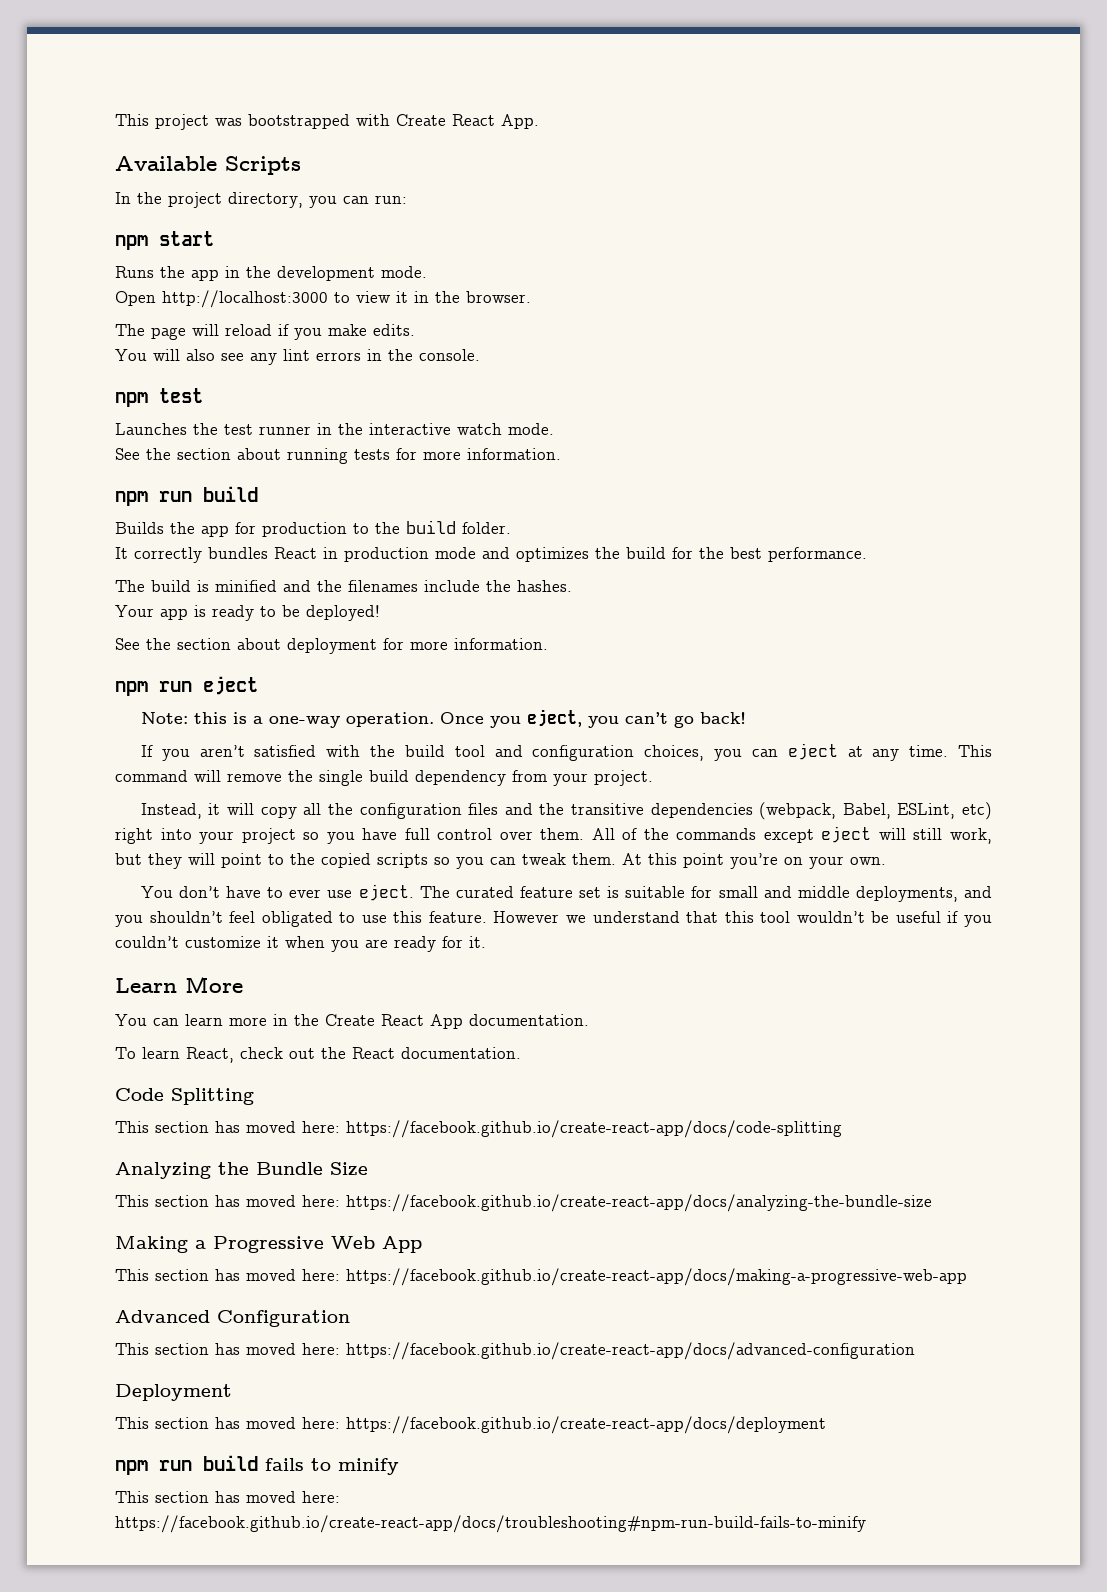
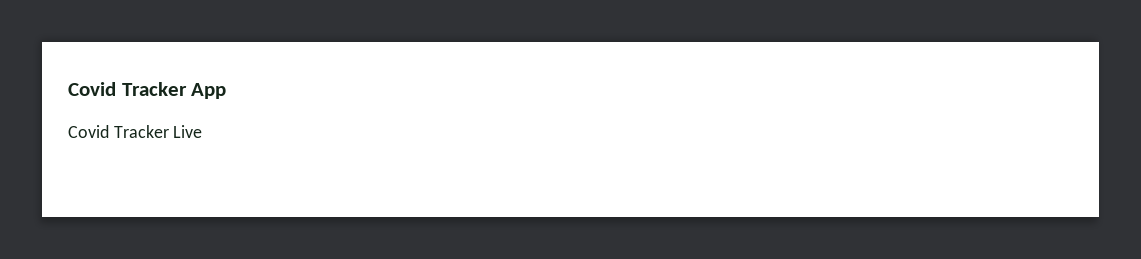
[115,114,539,130] [115,156,301,175] [115,192,407,208] [115,231,214,250] [115,266,427,281] [115,290,531,308] [115,324,415,340] [115,349,480,365] [115,388,203,407] [115,423,554,435] [115,448,561,464] [115,486,258,506] [115,520,511,537] [115,547,867,563] [115,580,572,592] [115,605,380,621] [115,638,548,654] [115,676,258,696] [140,709,746,728] [140,743,992,761] [115,770,653,786] [140,802,993,820] [115,826,992,844] [115,853,886,869] [140,884,993,902] [115,911,992,927] [115,936,486,952] [115,976,243,993] [115,1014,589,1029] [115,1047,521,1063] [115,1088,254,1105] [115,1120,842,1138] [115,1162,368,1179] [115,1194,932,1212] [115,1236,422,1253] [115,1268,967,1286] [115,1310,350,1327] [115,1342,915,1360] [115,1384,232,1401] [115,1416,826,1434] [115,1455,399,1475] [115,1491,340,1503] [115,1515,866,1533] This project was bootstrapped with Create React App. // Available Scripts // In the project directory, you can run: // npm start // Runs the app in the development mode. // Open http://localhost:3000 to view it in the browser. // The page will reload if you make edits. // You will also see any lint errors in the console. // npm test // Launches the test runner in the interactive watch mode. // See the section about running tests for more information. // npm run build // Builds the app for production to the build folder. // It correctly bundles React in production mode and optimizes the build for the best performance. // The build is minified and the filenames include the hashes. // Your app is ready to be deployed! // See the section about deployment for more information. // npm run eject // Note: this is a one-way operation. Once you eject, you can’t go back! // If you aren’t satisfied with the build tool and configuration choices, you can eject at any time. This command will remove the single build dependency from your project. // Instead, it will copy all the configuration files and the transitive dependencies (webpack, Babel, ESLint, etc) right into your project so you have full control over them. All of the commands except eject will still work, but they will point to the copied scripts so you can tweak them. At this point you’re on your own. // You don’t have to ever use eject. The curated feature set is suitable for small and middle deployments, and you shouldn’t feel obligated to use this feature. However we understand that this tool wouldn’t be useful if you couldn’t customize it when you are ready for it. // Learn More // You can learn more in the Create React App documentation. // To learn React, check out the React documentation. // Code Splitting // This section has moved here: https://facebook.github.io/create-react-app/docs/code-splitting // Analyzing the Bundle Size // This section has moved here: https://facebook.github.io/create-react-app/docs/analyzing-the-bundle-size // Making a Progressive Web App // This section has moved here: https://facebook.github.io/create-react-app/docs/making-a-progressive-web-app // Advanced Configuration // This section has moved here: https://facebook.github.io/create-react-app/docs/advanced-configuration // Deployment // This section has moved here: https://facebook.github.io/create-react-app/docs/deployment // npm run build fails to minify // This section has moved here: https://facebook.github.io/create-react-app/docs/troubleshooting#npm-run-build-fails-to-minify -> [68,82,227,99] [68,125,203,138] Covid Tracker App // Covid Tracker Live

